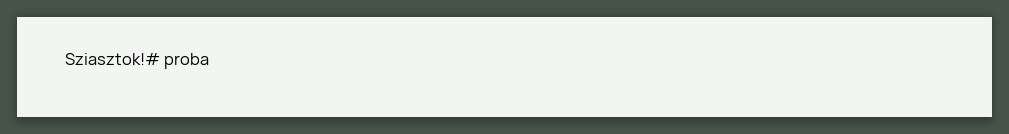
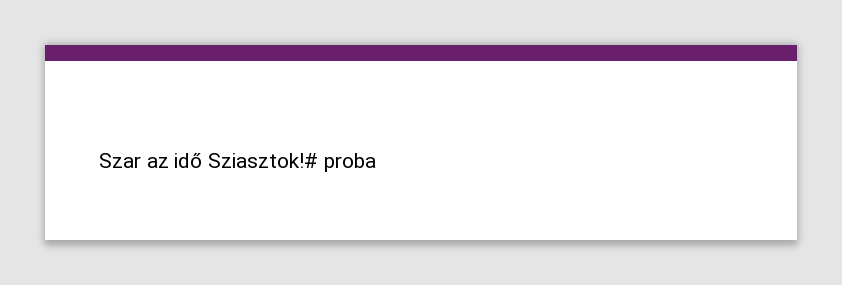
(65, 59) none -> [99,153,203,168] Szar az idő

